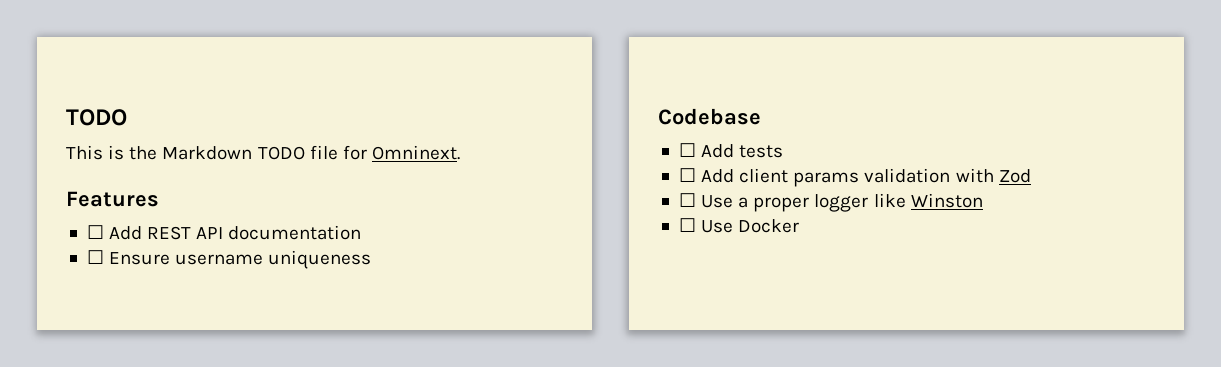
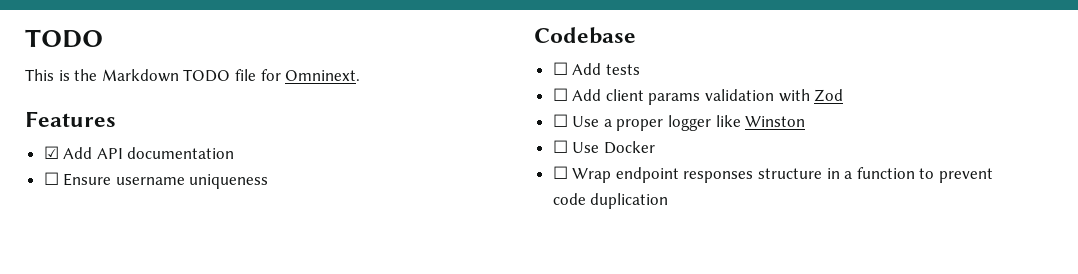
[86,225,192,240] ☐ Add REST -> [43,146,93,159] ☑ Add
(800, 226) none -> [552,166,994,183] [552,193,669,209] // ☐ Wrap endpoint responses structure in a function to prevent code duplication

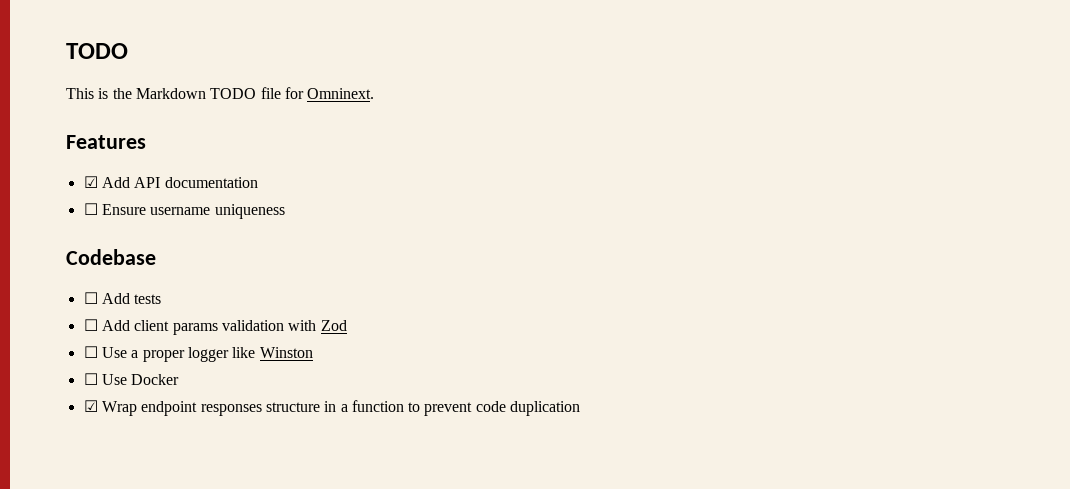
[552,166,568,179] ☐ -> [83,400,98,412] ☑

